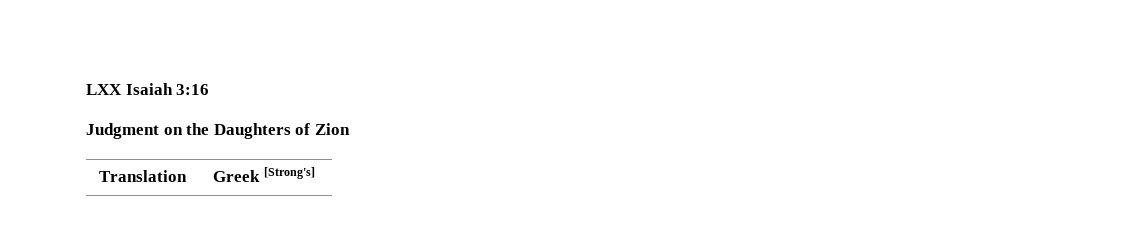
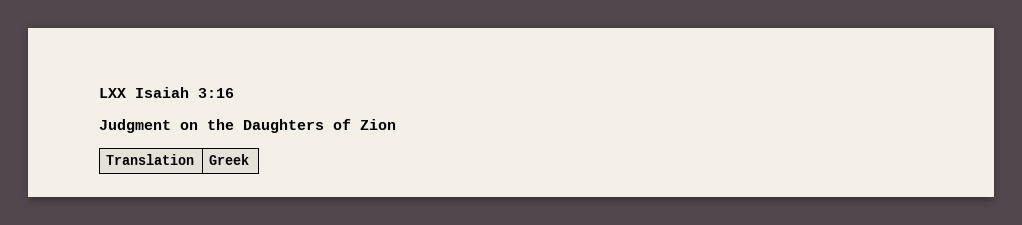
[263,167,315,179] [Strong's] -> (250, 159) none

